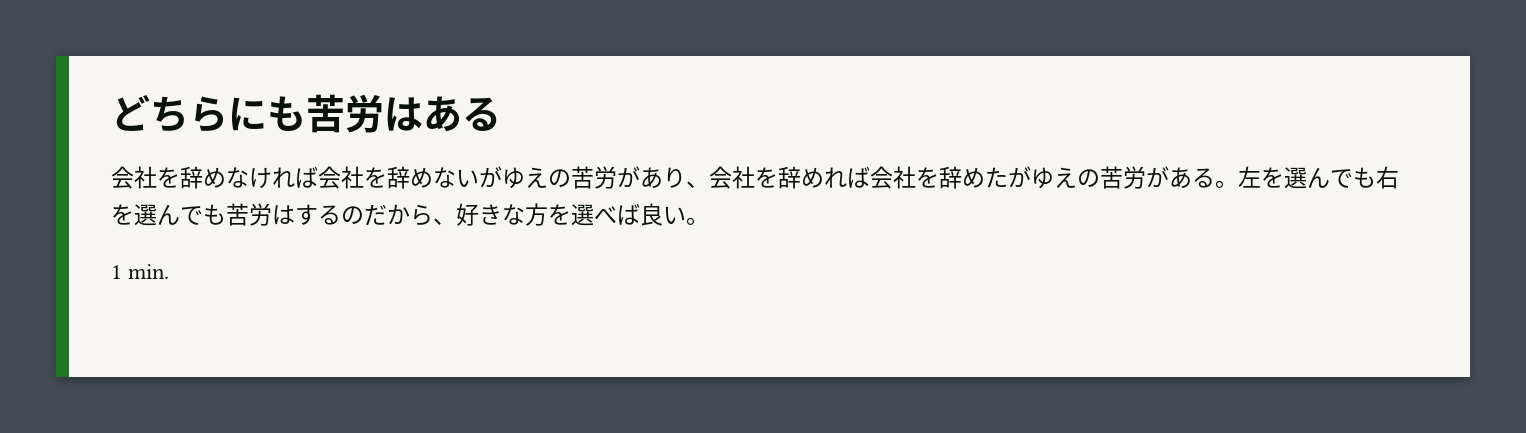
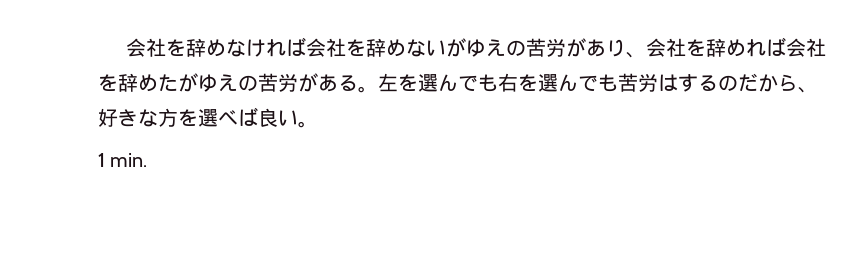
[111,94,501,133] どちらにも苦労はある // -> (126, 47) none

